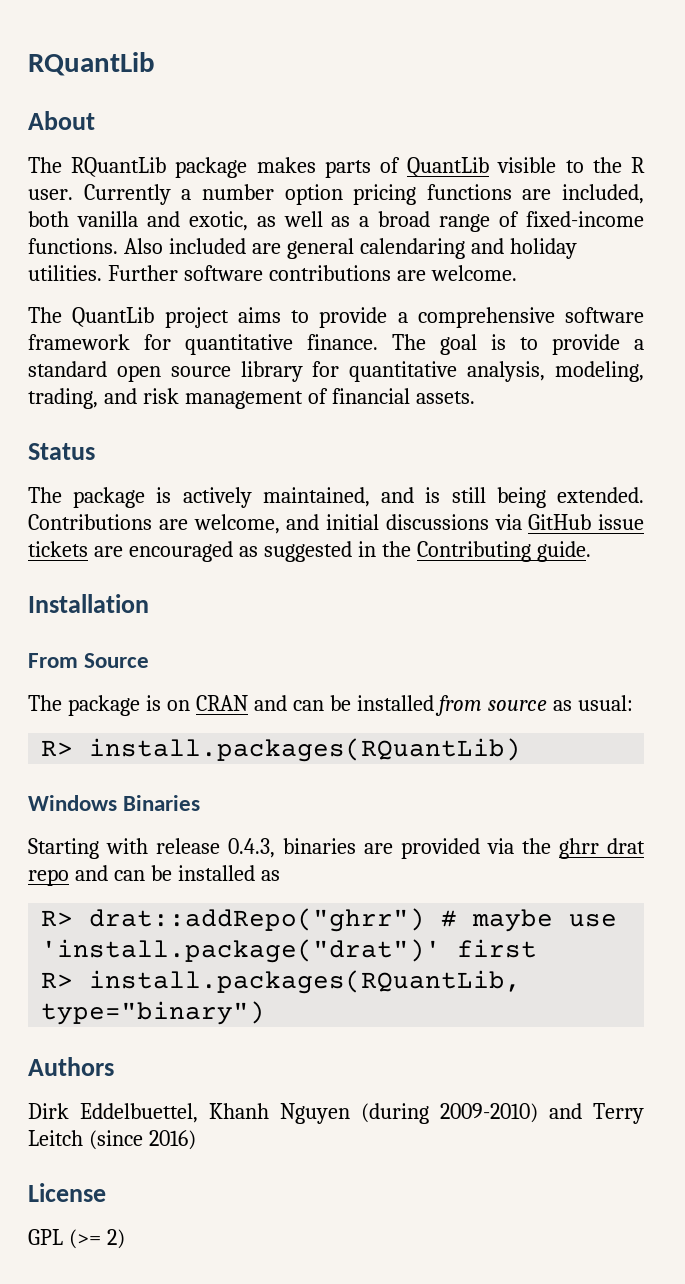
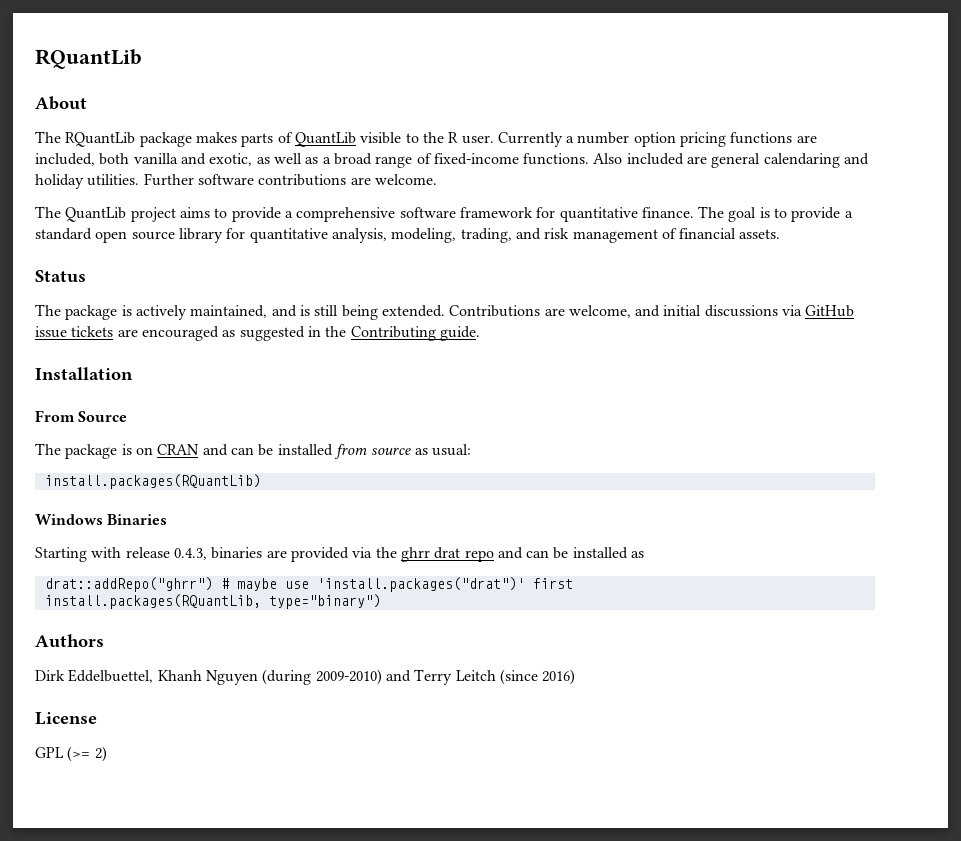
[41,740,74,756] R> -> (471, 450) none
[41,910,74,926] R> -> (645, 554) none
[41,939,442,963] 'install.package("drat")' -> [316,577,525,592] 'install.packages("drat")'
[41,972,74,988] R> -> (573, 583) none

